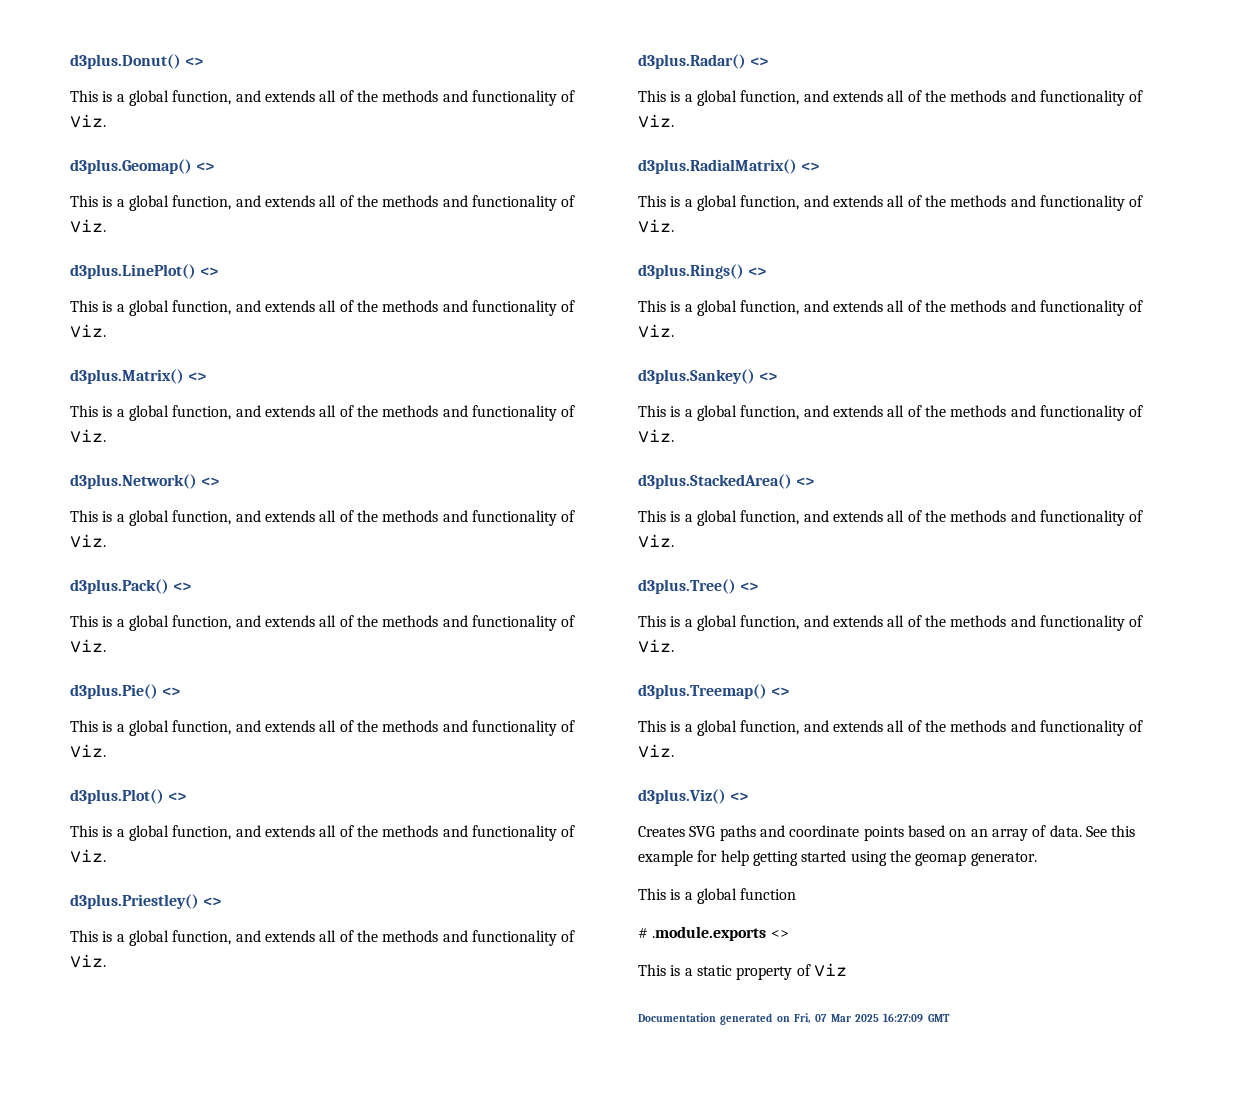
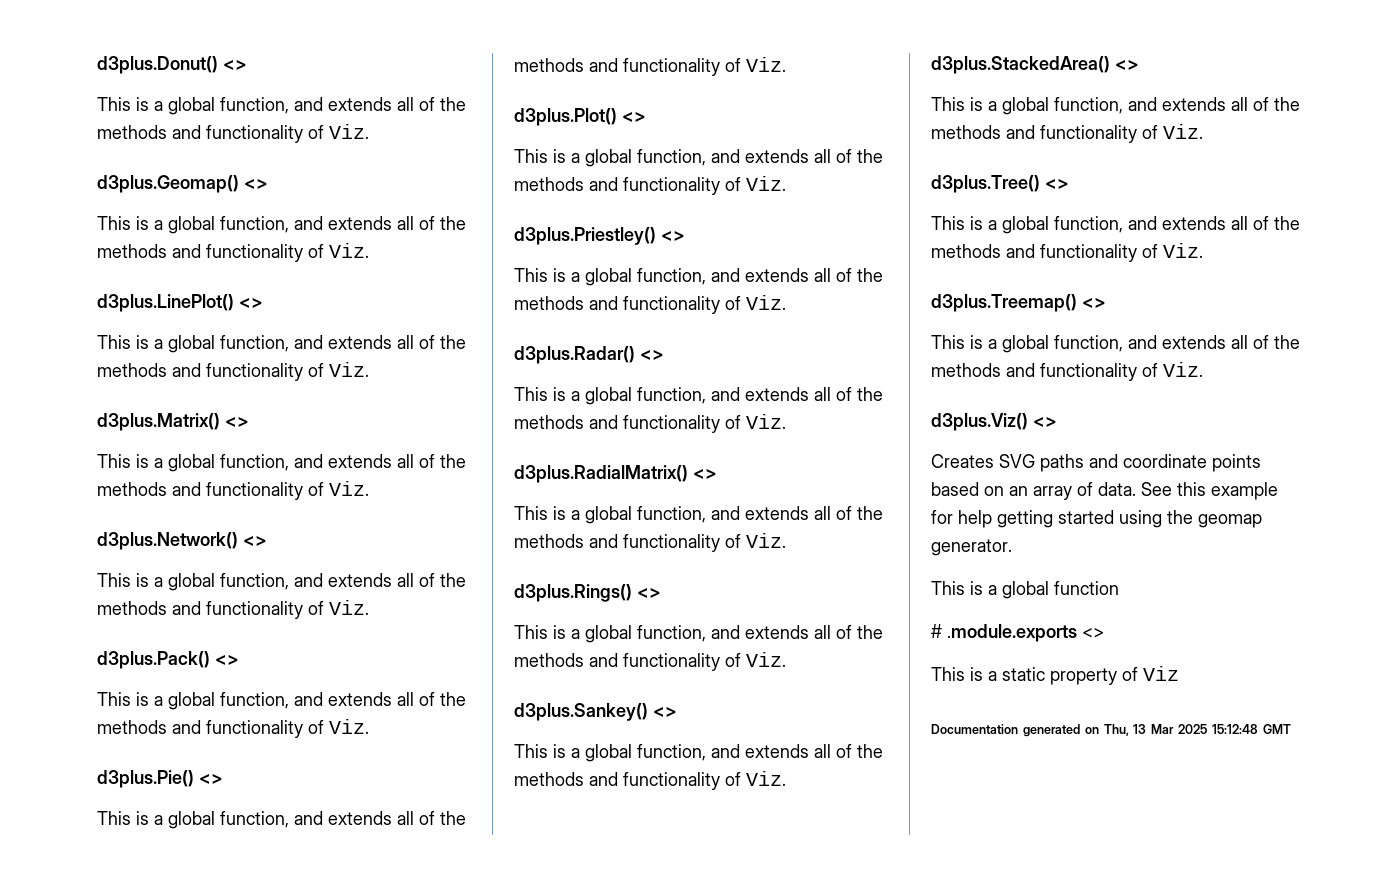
[793,1013,828,1024] Fri, 07 -> [1103,724,1147,736] Thu, 13
[883,1013,924,1023] 16:27:09 -> [1212,724,1259,734] 15:12:48

